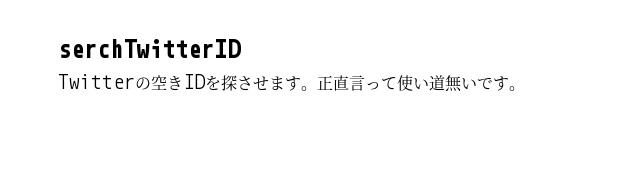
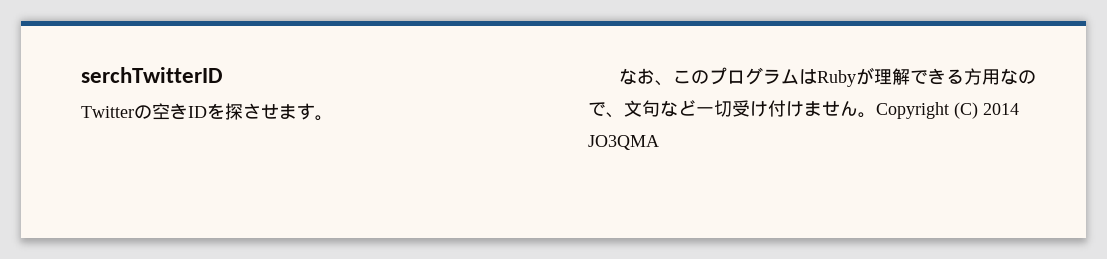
[317,75,525,92] 正直言って使い道無いです。 -> [619,67,1037,87] [588,100,1019,119] [588,135,659,150] // なお、このプログラムはRubyが理解できる方用なので、文句など一切受け付けません。Copyright (C) 2014 JO3QMA

